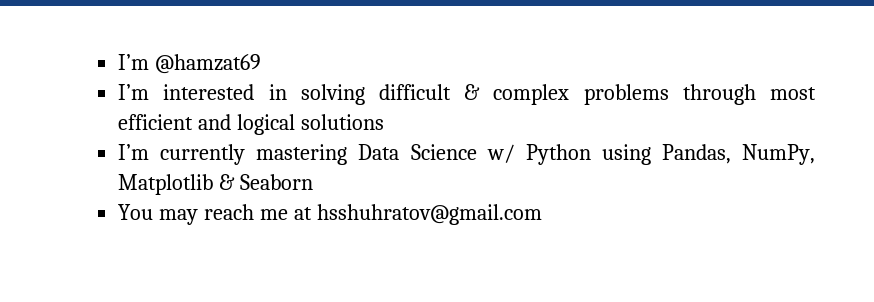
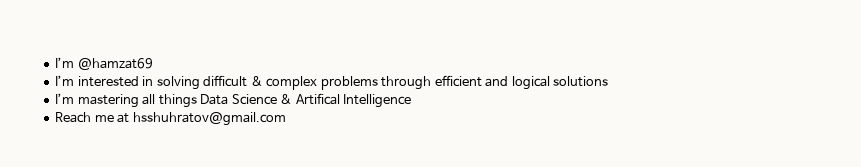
[770,87,816,100] most -> (432, 83) none
[160,144,815,165] [118,174,314,195] [118,204,255,225] currently mastering Data Science w/ Python using Pandas, NumPy, Matplotlib & Seaborn // You may reach -> [77,93,412,108] [55,112,92,123] mastering all things Data Science & Artifical Intelligence // Reach

